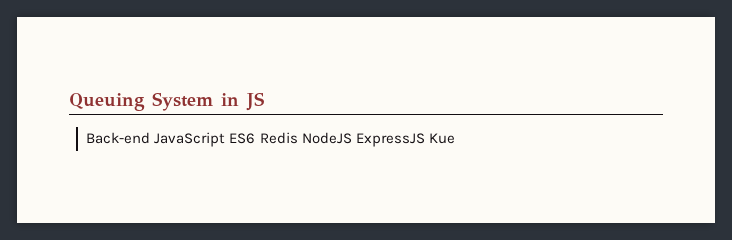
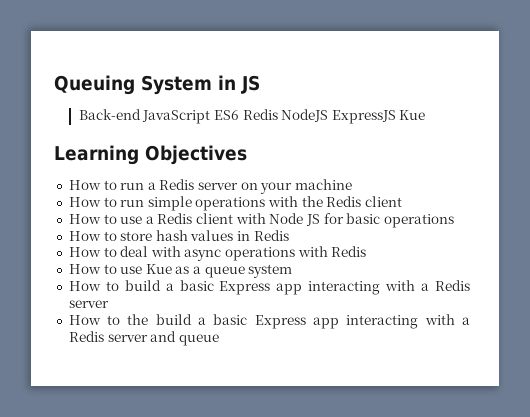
(455, 138) none -> [54,145,247,165] [68,179,353,194] [68,196,403,211] [68,213,454,228] [68,230,289,241] [68,246,367,261] [68,264,293,278] [68,280,471,295] [68,300,109,308] [68,314,470,329] [68,331,219,346] // Learning Objectives // How to run a Redis server on your machine // How to run simple operations with the Redis client // How to use a Redis client with Node JS for basic operations // How to store hash values in Redis // How to deal with async operations with Redis // How to use Kue as a queue system // How to build a basic Express app interacting with a Redis server // How to the build a basic Express app interacting with a Redis server and queue

